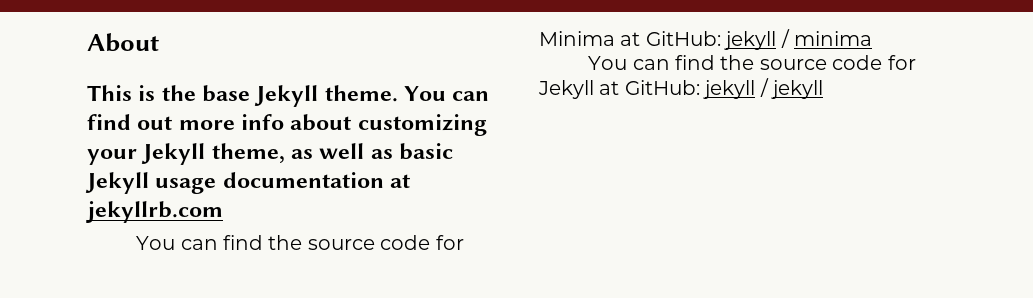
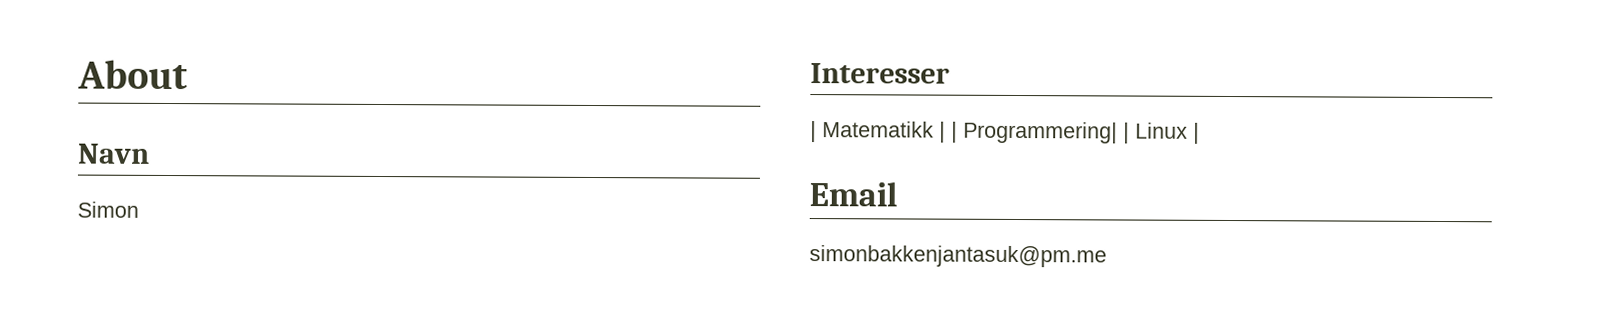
[87,85,490,107] [87,114,487,136] [87,143,454,165] [85,172,411,194] [86,201,223,223] [136,235,464,250] [539,29,872,50] [588,55,916,70] [538,78,823,99] This is the base Jekyll theme. You can find out more info about customizing your Jekyll theme, as well as basic Jekyll usage documentation at jekyllrb.com // You can find the source code for Minima at GitHub: jekyll / minima // You can find the source code for Jekyll at GitHub: jekyll / jekyll -> [78,143,150,164] [77,201,139,218] [810,63,950,84] [810,121,1200,144] [809,181,898,207] [809,245,1107,268] Navn // Simon // Interesser // | Matematikk | | Programmering| | Linux | // Email // simonbakkenjantasuk@pm.me

